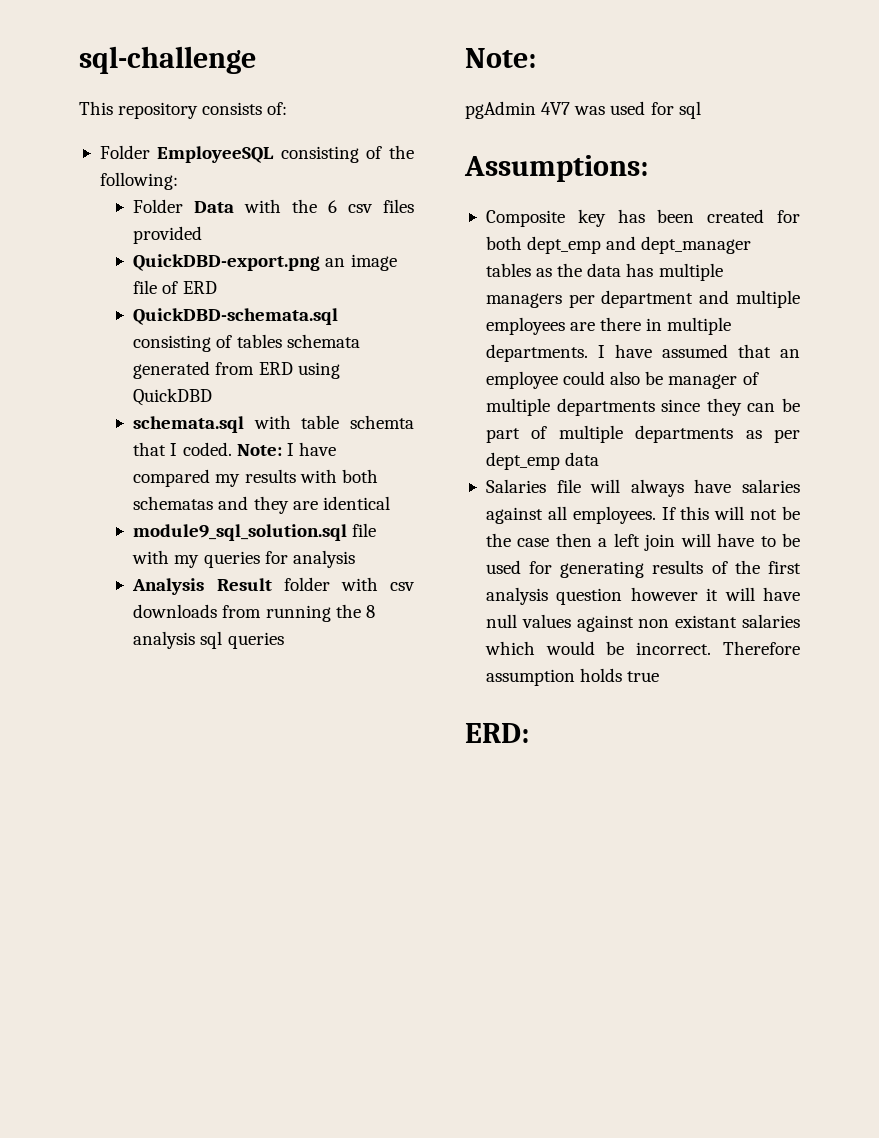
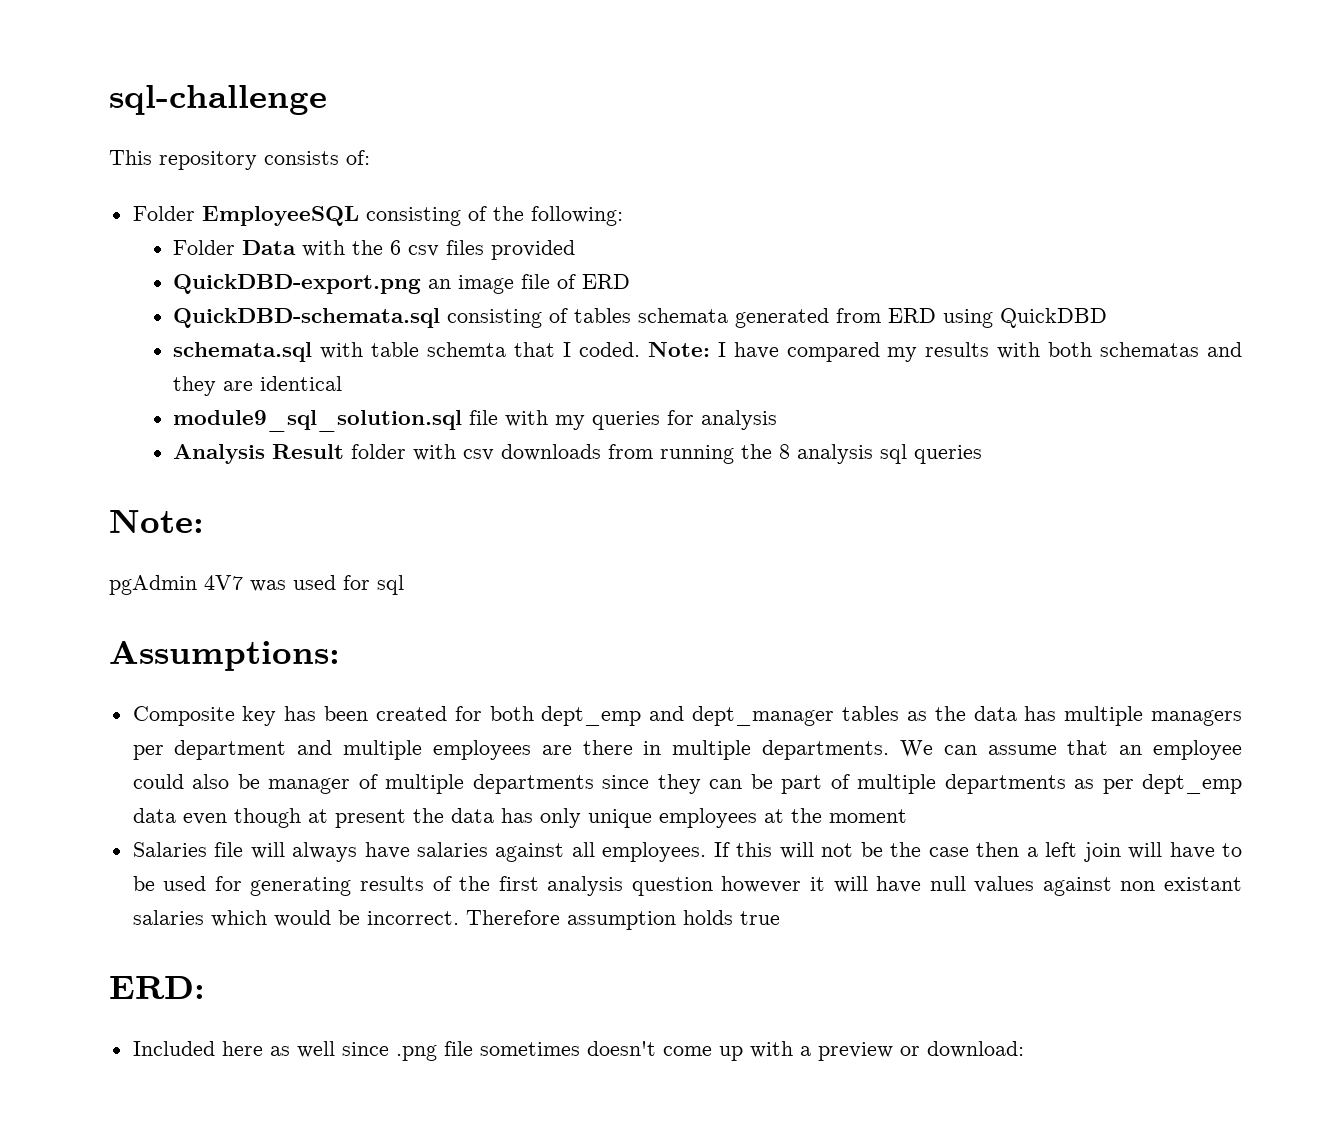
[597,344,728,358] I have assumed -> [899,740,1057,757] We can assume
(600, 459) none -> [182,808,907,828] even though at present the data has only unique employees at the moment
(529, 733) none -> [132,1041,1024,1061] // Included here as well since .png file sometimes doesn't come up with a preview or download:

